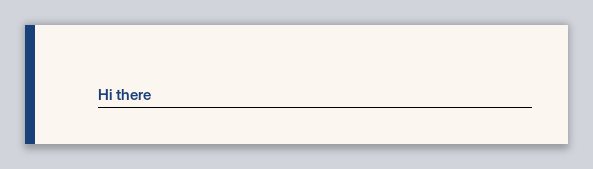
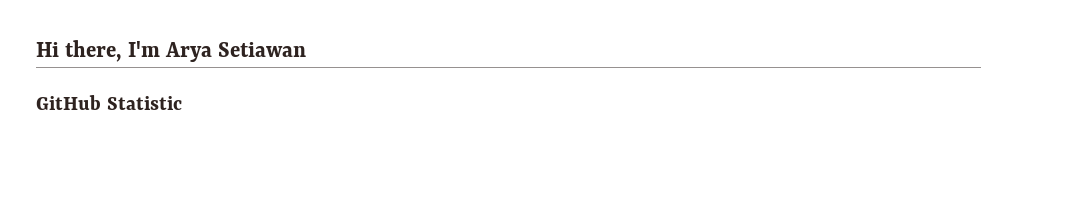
[116,89,152,100] there -> [65,40,307,62] [36,95,182,110] there, I'm Arya Setiawan // GitHub Statistic

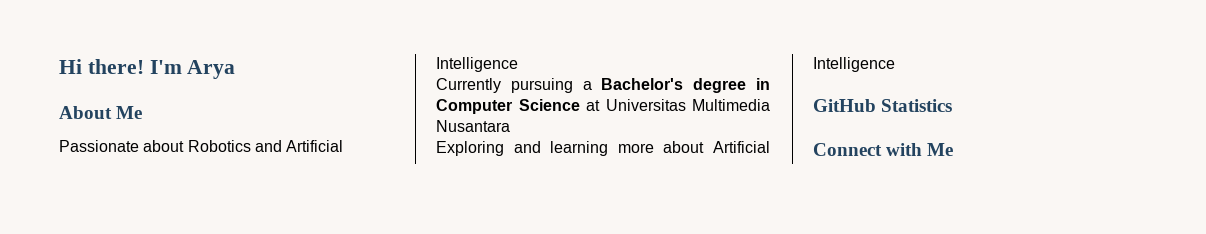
[65,40,122,62] there, -> [87,59,144,74] there!
[218,42,307,57] [36,95,182,110] Setiawan // GitHub Statistic -> [59,106,143,119] [59,140,344,152] [436,57,518,72] [436,78,770,93] [436,99,770,114] [436,120,510,132] [436,141,770,156] [813,57,895,72] [813,99,953,112] [813,143,954,156] // About Me // Passionate about Robotics and Artificial Intelligence // Currently pursuing a Bachelor's degree in Computer Science at Universitas Multimedia Nusantara // Exploring and learning more about Artificial Intelligence // GitHub Statistics // Connect with Me

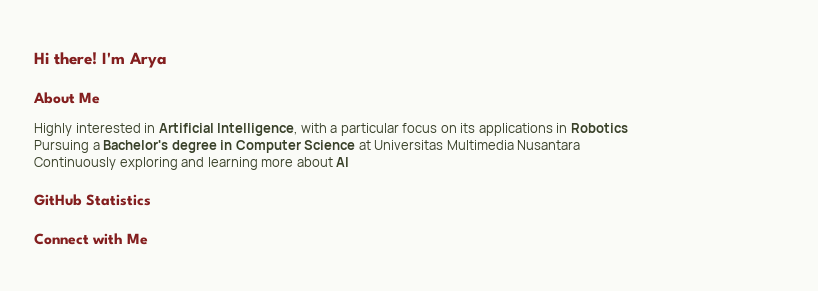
[59,140,344,152] [436,57,518,72] [436,78,573,93] Passionate about Robotics and Artificial Intelligence // Currently pursuing -> [34,123,628,136] [34,140,89,153] Highly interested in Artificial Intelligence, with a particular focus on its applications in Robotics // Pursuing
[436,141,504,156] Exploring -> [34,157,178,170] Continuously exploring
[713,141,770,153] [813,57,895,72] Artificial Intelligence -> [336,157,350,167] AI

